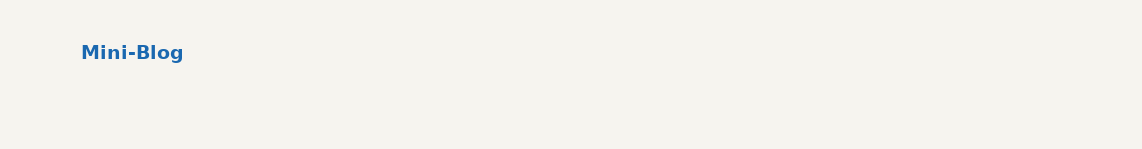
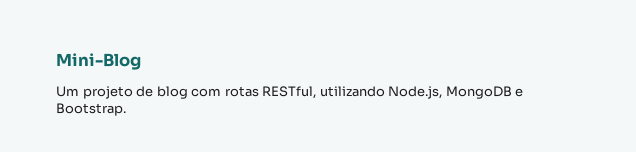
(184, 54) none -> [56,86,524,99] [56,103,126,116] // Um projeto de blog com rotas RESTful, utilizando Node.js, MongoDB e Bootstrap.

